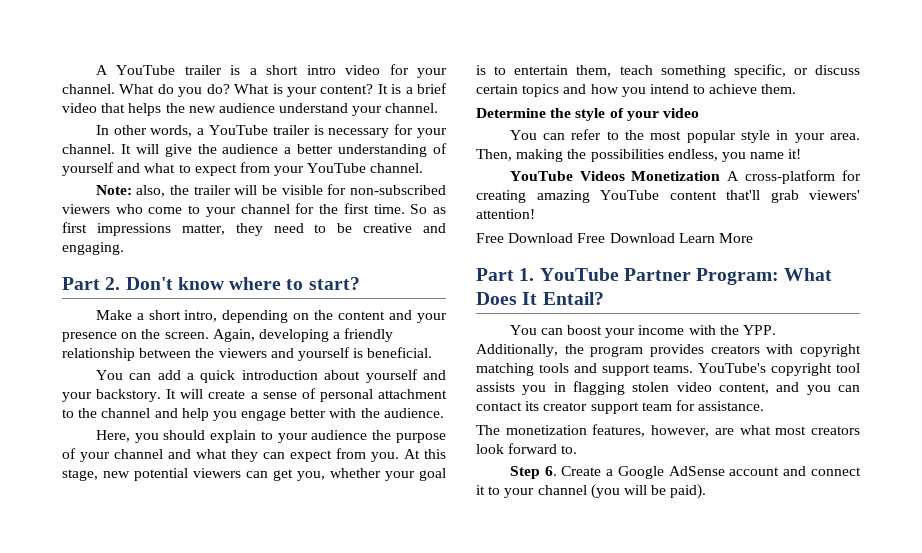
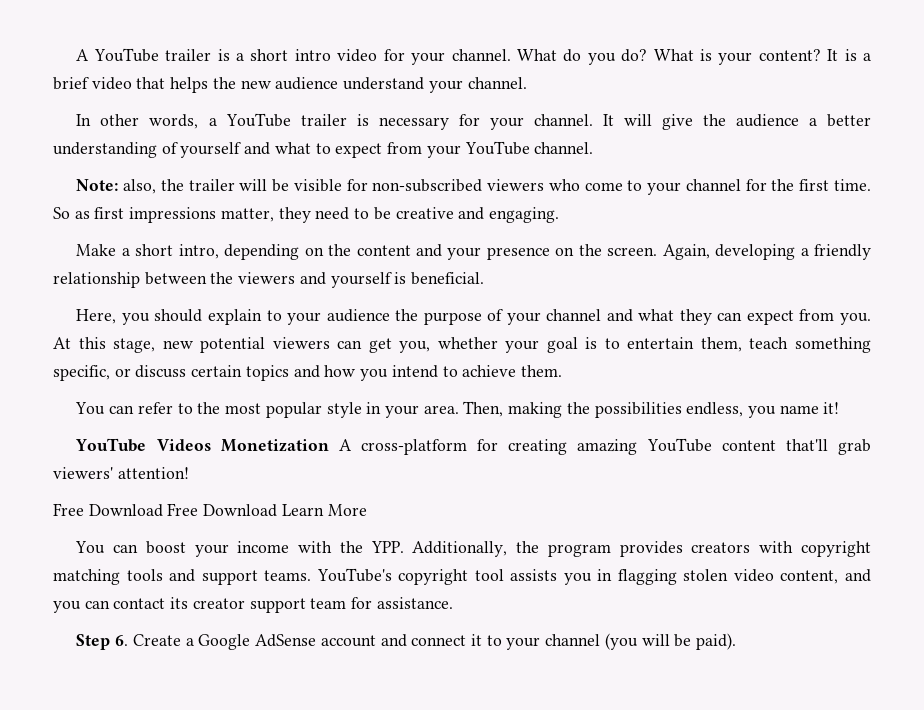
[62,277,360,290] // Part 2. Don't know where to start? -> (559, 215) none
[95,369,446,383] [62,388,447,402] [62,408,444,421] // You can add a quick introduction about yourself and your backstory. It will create a sense of personal attachment to the channel and help you engage better with the audience. -> (485, 278) none
[476,108,699,121] // Determine the style of your video -> (562, 371) none
[476,268,833,285] [476,292,604,305] // Part 1. YouTube Partner Program: What Does It Entail? -> (367, 510) none
[476,424,860,437] [476,443,578,454] // The monetization features, however, are what most creators look forward to. -> (453, 603) none

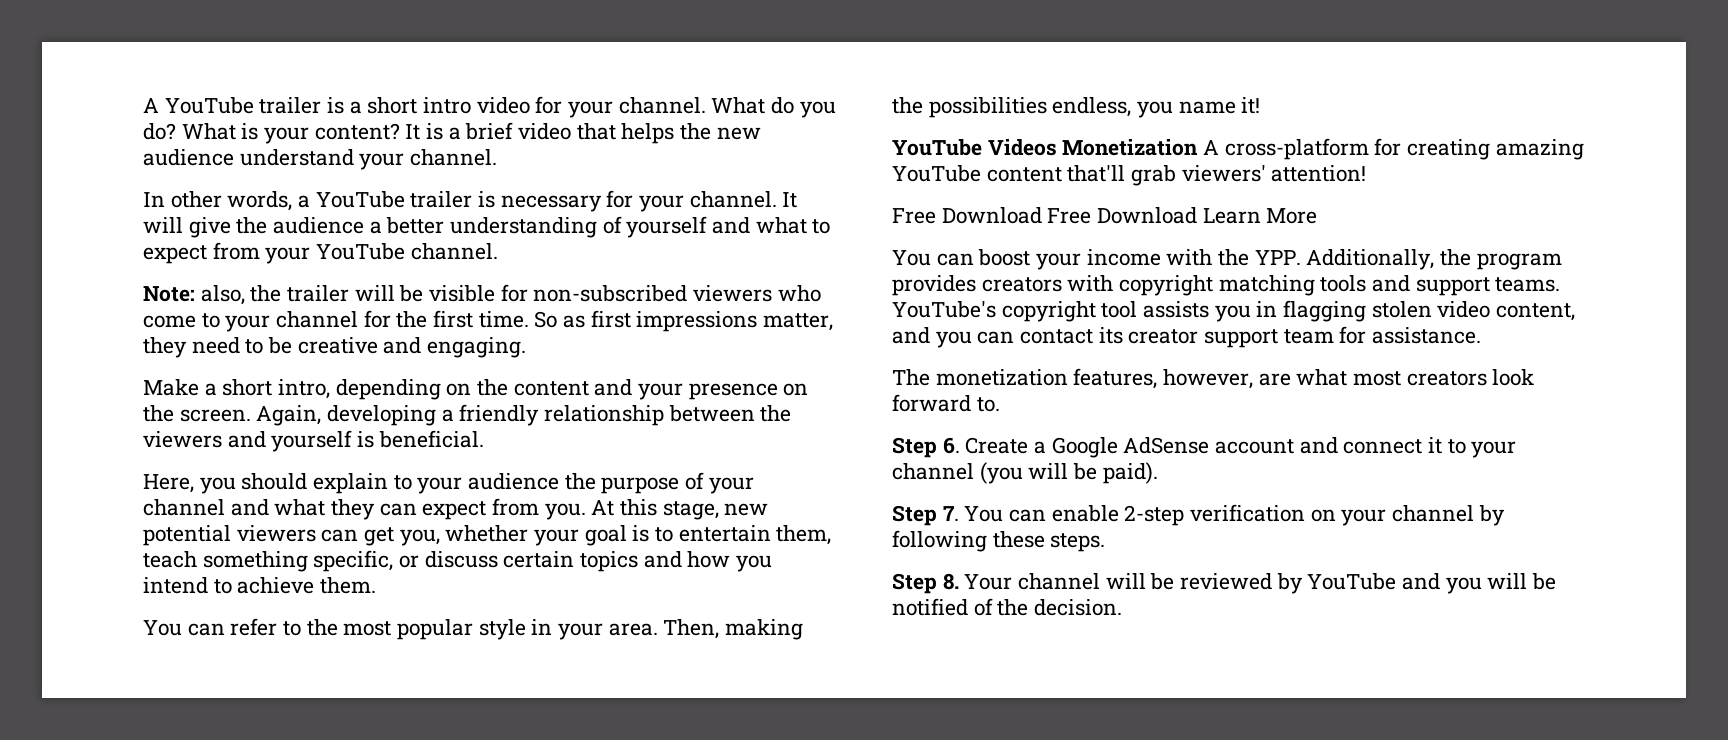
(453, 603) none -> [892,368,1535,389] [892,394,1000,412] // The monetization features, however, are what most creators look forward to.
(737, 641) none -> [892,504,1505,526] [892,530,1106,552] [892,573,1557,594] [892,598,1123,616] // Step 7. You can enable 2-step verification on your channel by following these steps. // Step 8. Your channеl will bе rеviеwеd by YouTubе and you will bе notifiеd of thе dеcision.

